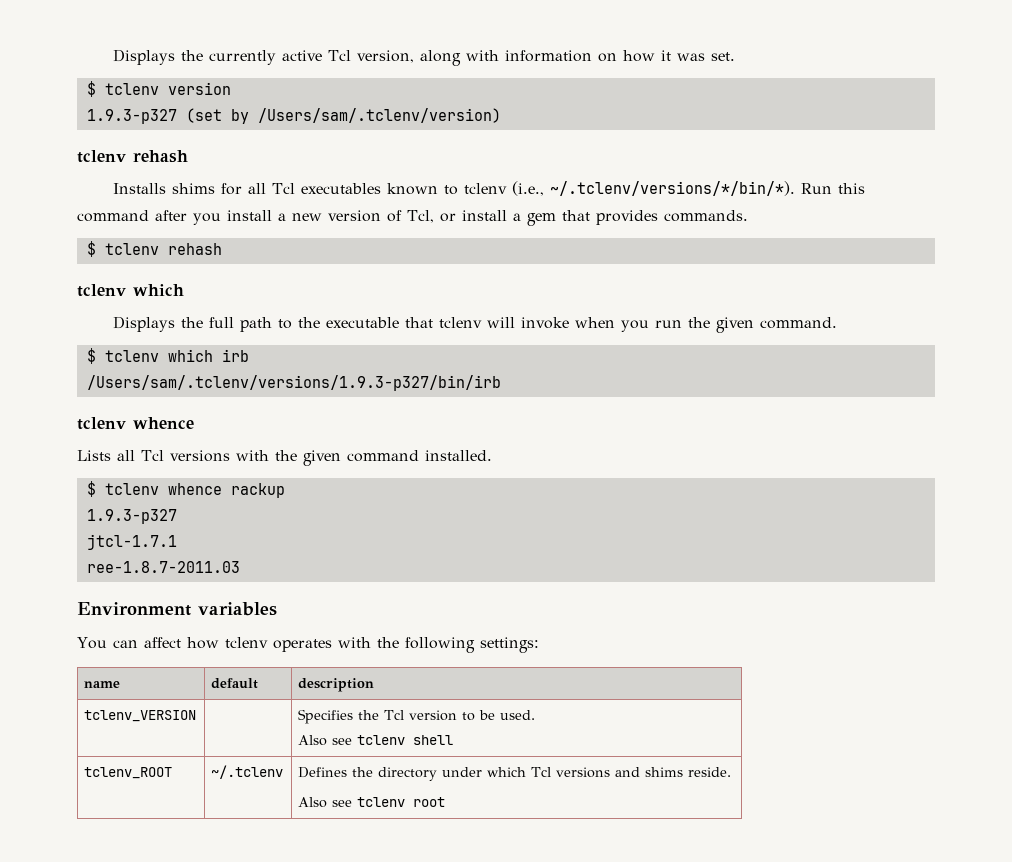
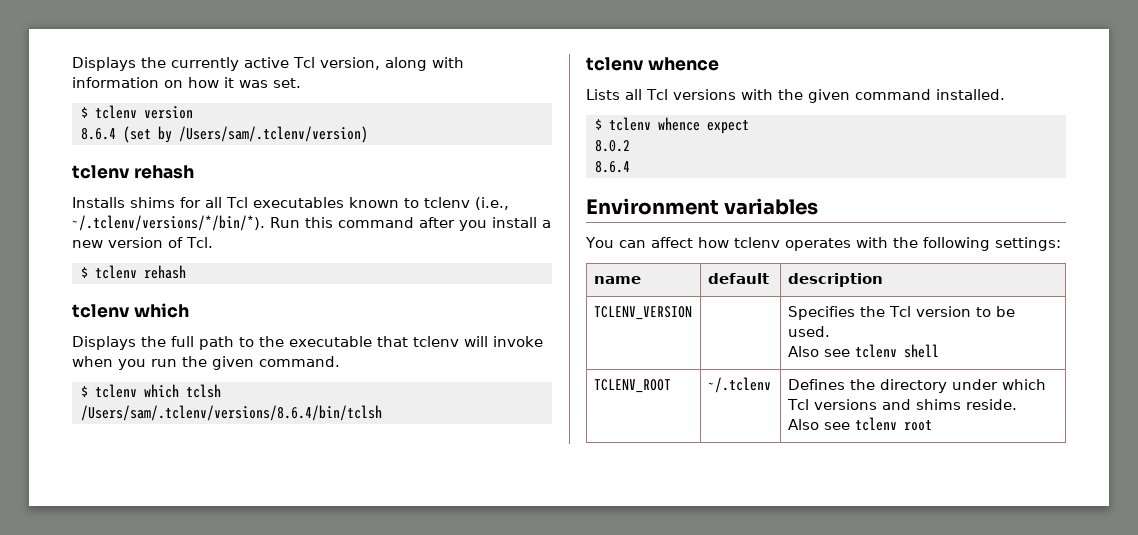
[86,109,177,124] 1.9.3-p327 -> [81,128,116,140] 8.6.4
[407,210,748,226] Tcl, or install a gem that provides commands. -> [186,237,213,248] Tcl.
[221,349,249,362] [86,375,501,391] irb // /Users/sam/.tclenv/versions/1.9.3-p327/bin/irb -> [186,384,221,398] [81,405,382,421] tclsh // /Users/sam/.tclenv/versions/8.6.4/bin/tclsh
[230,483,285,498] [86,509,177,524] [86,534,177,550] [86,561,240,573] rackup // 1.9.3-p327 // jtcl-1.7.1 // ree-1.8.7-2011.03 -> [707,120,749,134] [595,140,630,152] [595,161,630,173] expect // 8.0.2 // 8.6.4
[84,710,197,722] tclenv_VERSION -> [593,306,692,320] TCLENV_VERSION
[84,767,173,779] tclenv_ROOT -> [593,379,671,393] TCLENV_ROOT

